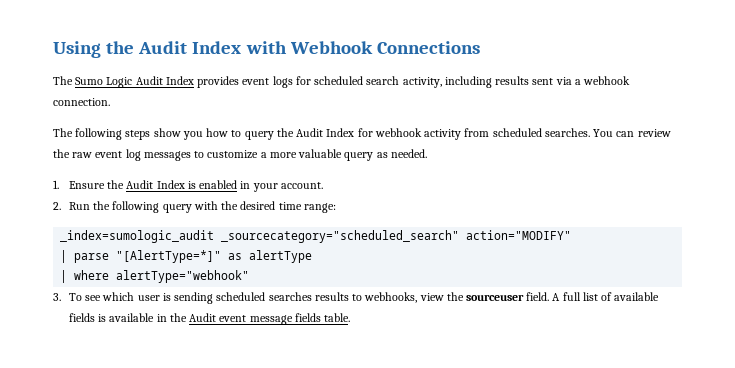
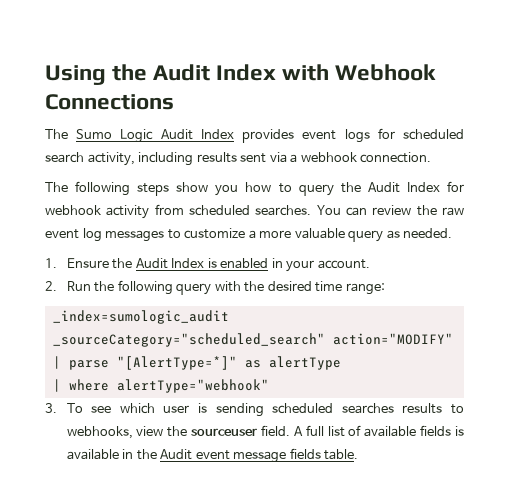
[221,230,460,243] _sourcecategory="scheduled_search" -> [52,333,325,347] _sourceCategory="scheduled_search"

